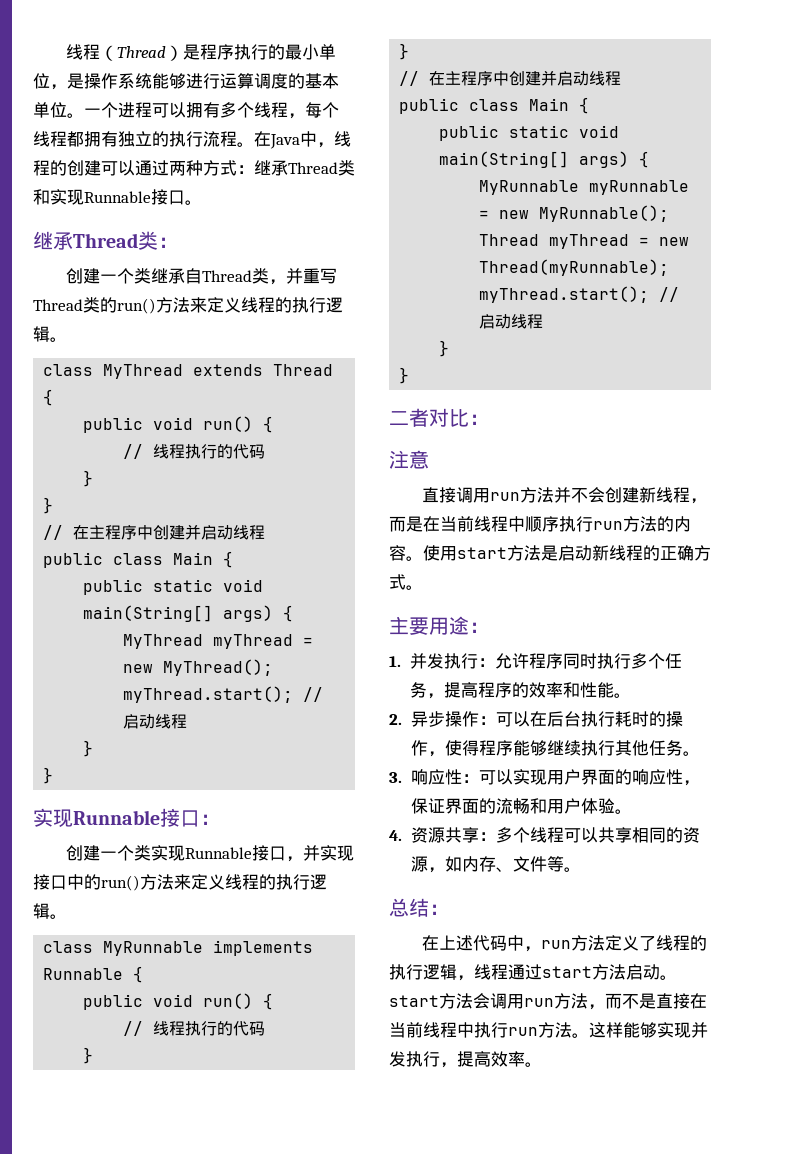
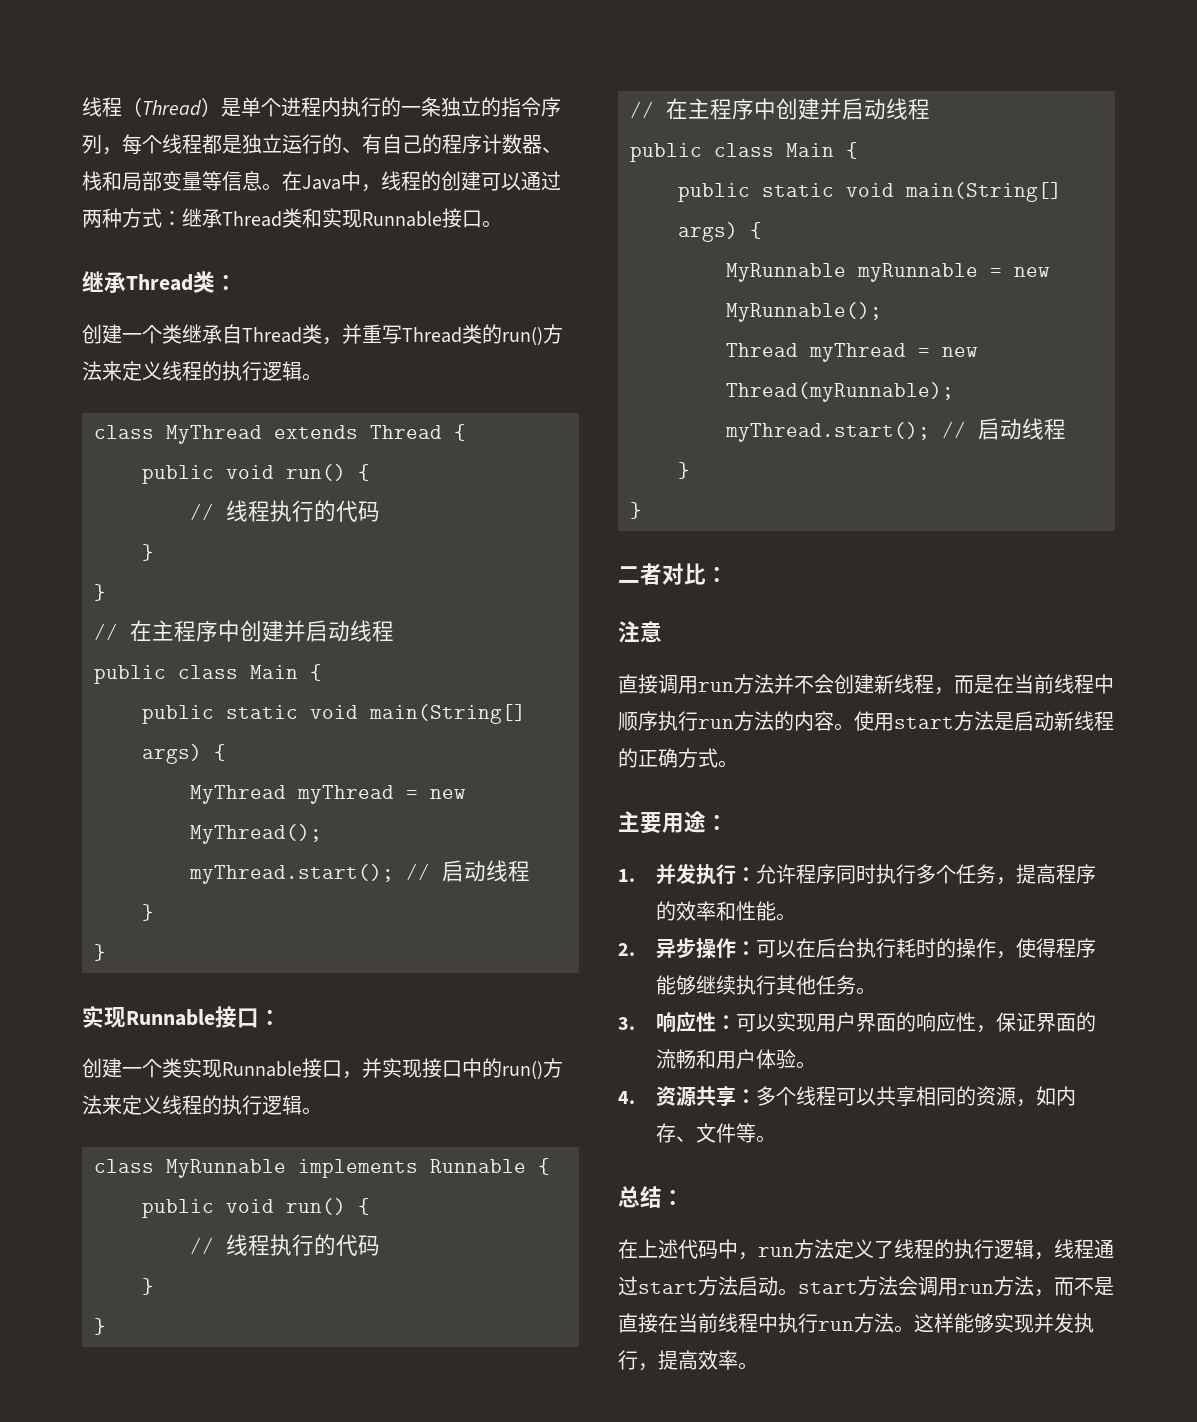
[199,44,336,60] [33,73,339,90] [33,102,339,119] [33,131,237,147] 程序执行的最小单位，是操作系统能够进行运算调度的基本单位。一个进程可以拥有多个线程，每个线程都拥有独立的执行流程 -> [241,97,561,117] [82,134,562,155] [82,171,262,191] 单个进程内执行的一条独立的指令序列，每个线程都是独立运行的、有自己的程序计数器、栈和局部变量等信息

